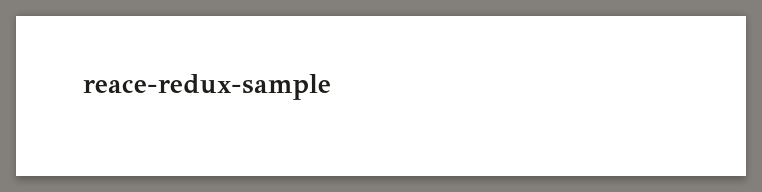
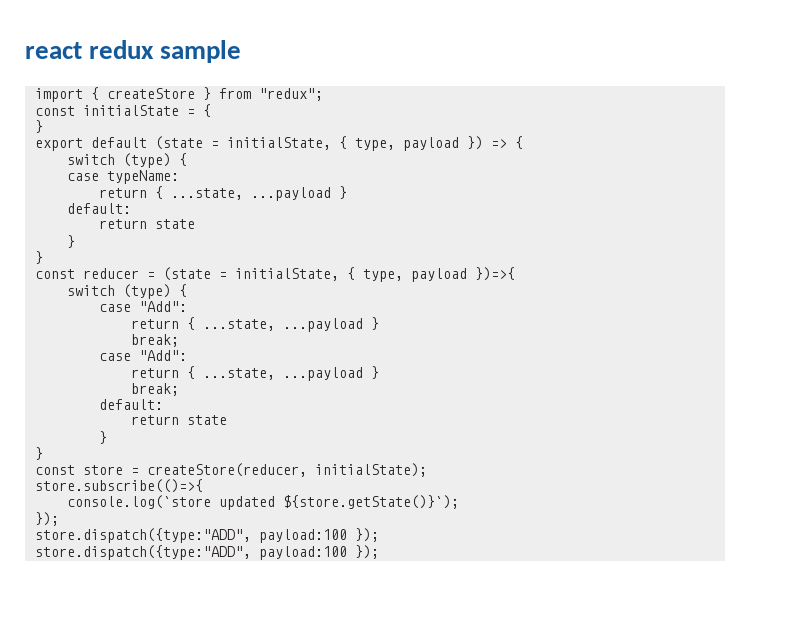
[83,74,331,100] reace-redux-sample -> [25,40,242,63] [35,87,324,102] [35,104,212,117] [35,120,44,133] [35,136,524,151] [67,153,188,168] [67,170,180,184] [99,186,348,201] [67,203,132,214] [99,219,196,229] [67,235,76,248] [35,251,44,264] [35,267,516,282] [67,284,188,299] [99,301,188,312] [131,317,380,332] [131,334,180,347] [99,350,188,361] [131,366,380,381] [131,383,180,396] [99,399,164,410] [131,415,228,425] [99,431,108,444] [35,447,44,460] [35,463,428,477] [35,479,204,493] [67,495,460,510] [35,512,60,526] [35,528,380,543] [35,545,380,560] react redux sample // import { createStore } from "redux"; // const initialState = { // } // export default (state = initialState, { type, payload }) => { // switch (type) { // case typeName: // return { ...state, ...payload } // default: // return state // } // } // const reducer = (state = initialState, { type, payload })=>{ // switch (type) { // case "Add": // return { ...state, ...payload } // break; // case "Add": // return { ...state, ...payload } // break; // default: // return state // } // } // const store = createStore(reducer, initialState); // store.subscribe(()=>{ // console.log(`store updated ${store.getState()}`); // }); // store.dispatch({type:"ADD", payload:100 }); // store.dispatch({type:"ADD", payload:100 });

